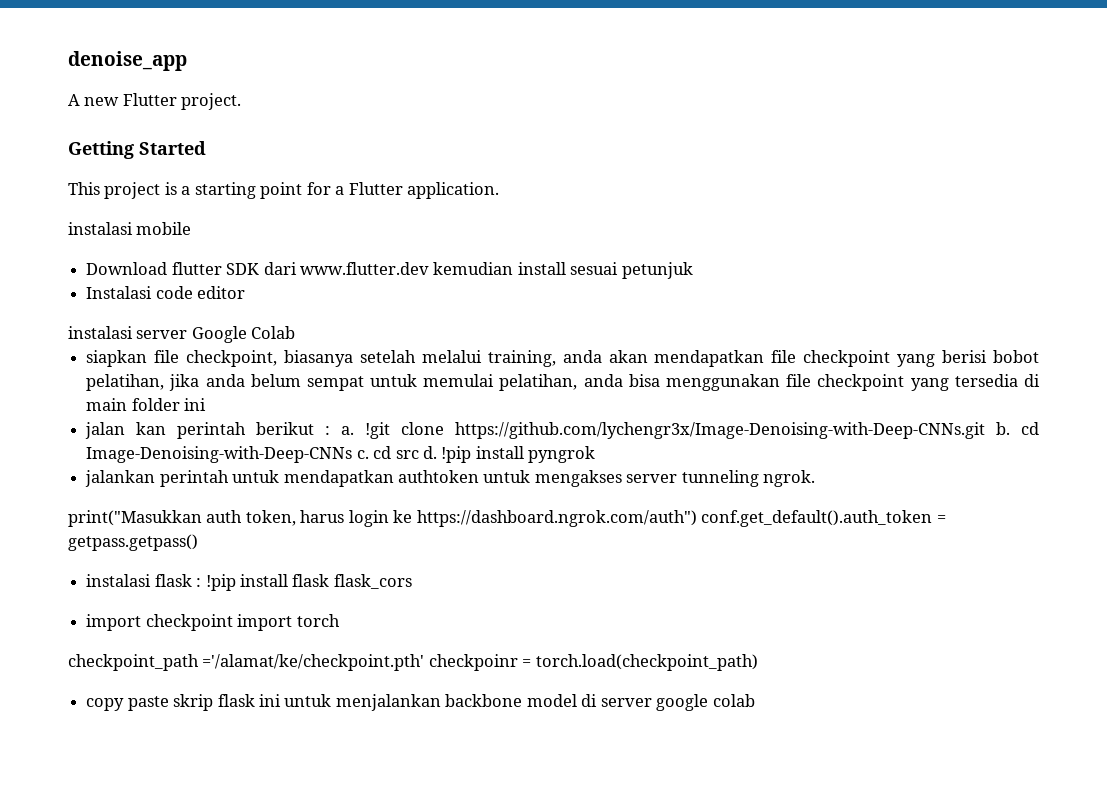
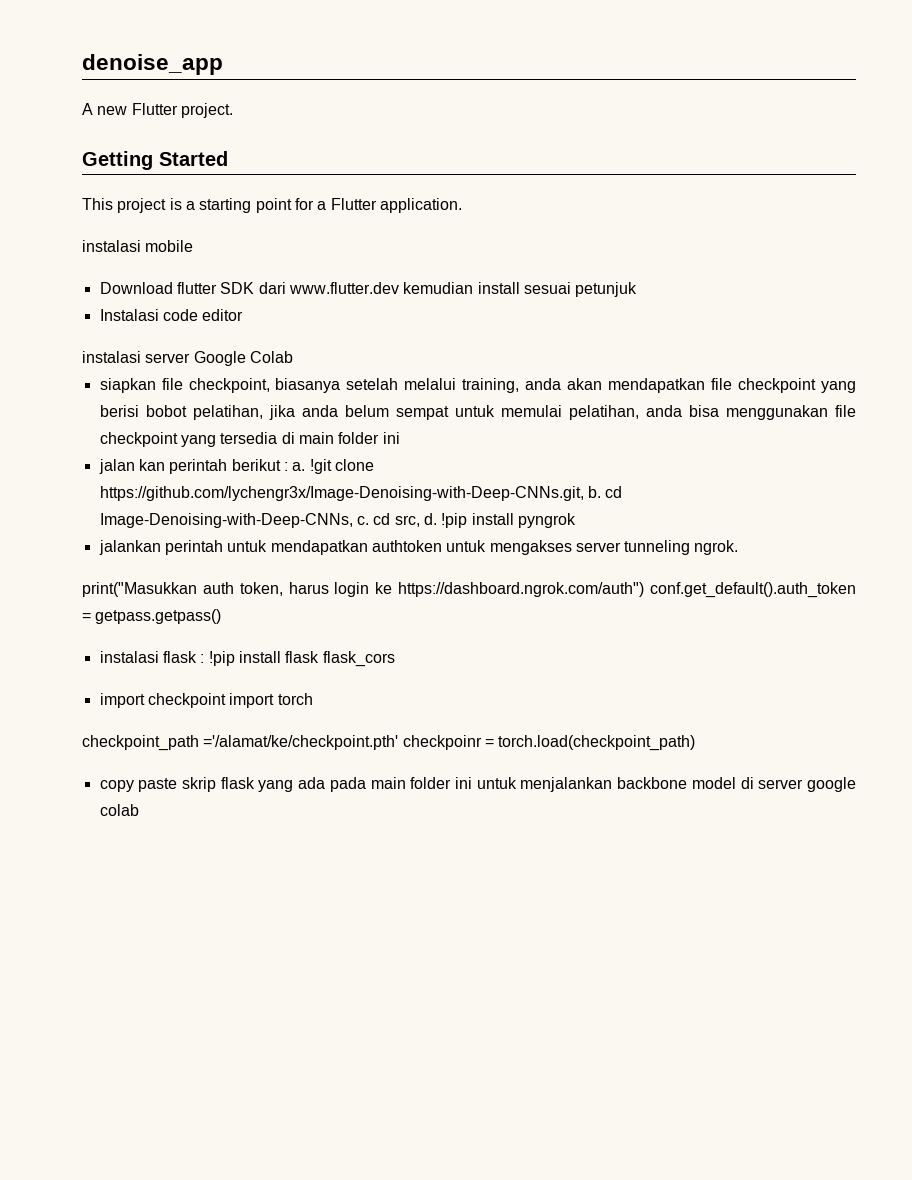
[455,422,986,439] https://github.com/lychengr3x/Image-Denoising-with-Deep-CNNs.git -> [99,486,584,501] https://github.com/lychengr3x/Image-Denoising-with-Deep-CNNs.git,
[86,446,353,463] Image-Denoising-with-Deep-CNNs -> [99,513,353,528] Image-Denoising-with-Deep-CNNs,
[395,450,419,459] src -> [394,515,420,527] src,
(255, 700) none -> [258,777,452,792] yang ada pada main folder

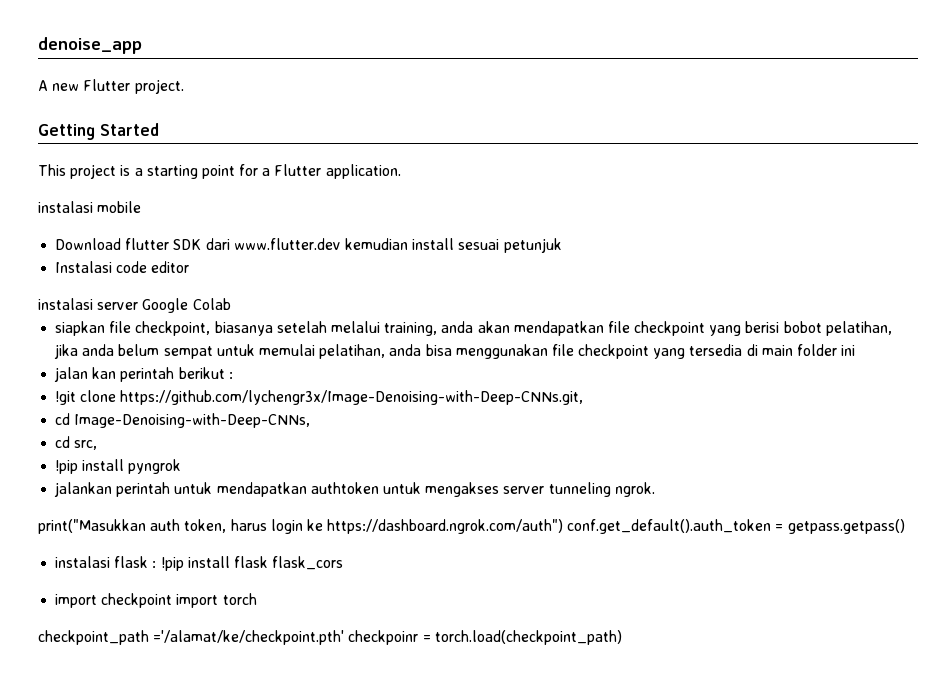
[292,462,306,471] a. -> (233, 375) //
[587,486,601,498] b. -> (584, 397) //
[356,516,369,525] c. -> (311, 420) //
[423,513,437,525] d. -> (98, 445) //
[99,777,856,792] [99,804,139,816] // copy paste skrip flask yang ada pada main folder ini untuk menjalankan backbone model di server google colab -> (622, 637) none

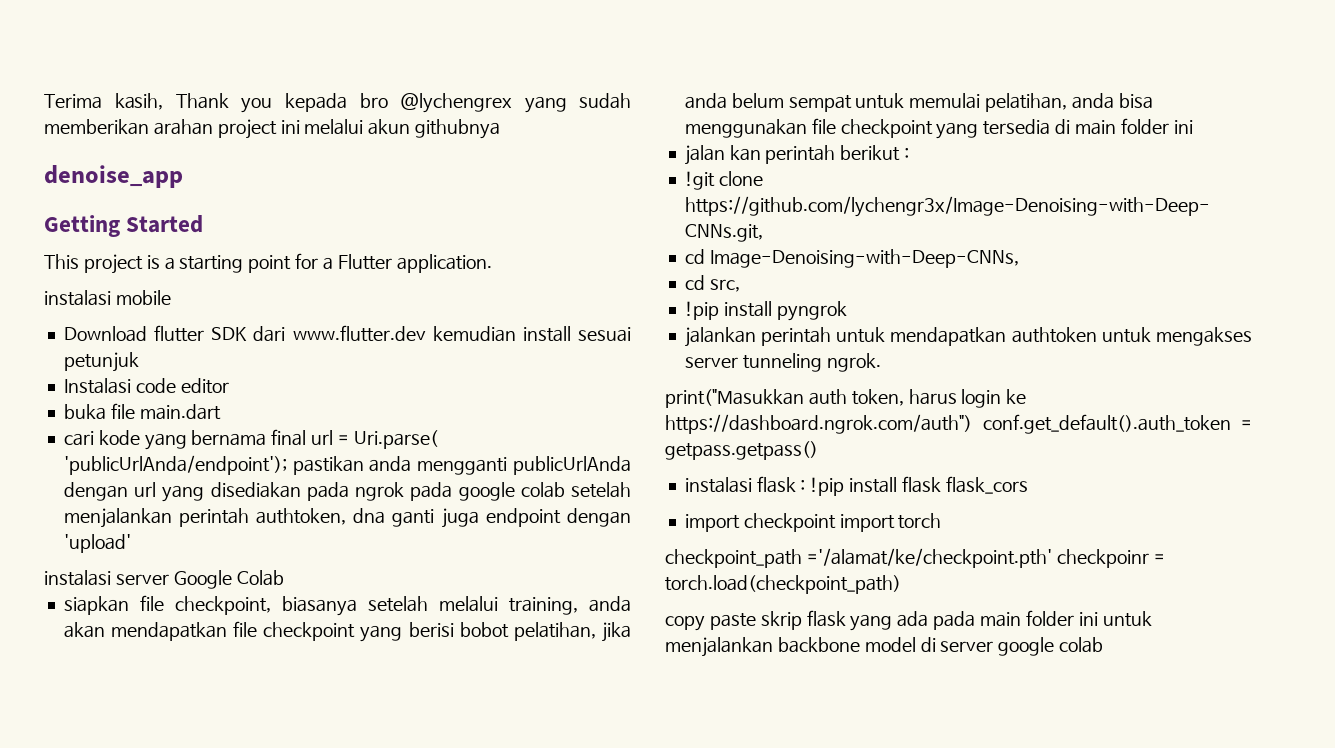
[38,37,142,54] [38,79,184,94] denoise_app // A new Flutter project. -> [44,93,631,113] [44,119,501,139] [44,165,183,188] Terima kasih, Thank you kepada bro @lychengrex yang sudah memberikan arahan project ini melalui akun githubnya // denoise_app
(190, 267) none -> [63,403,221,420] [63,429,438,450] [63,455,631,475] [63,482,631,502] [63,508,632,528] [63,534,131,553] // buka file main.dart // cari kode yang bernama final url = Uri.parse( 'publicUrlAnda/endpoint'); pastikan anda mengganti publicUrlAnda dengan url yang disediakan pada ngrok pada google colab setelah menjalankan perintah authtoken, dna ganti juga endpoint dengan 'upload'
(622, 637) none -> [665,610,1152,631] [665,637,1104,657] // copy paste skrip flask yang ada pada main folder ini untuk menjalankan backbone model di server google colab

